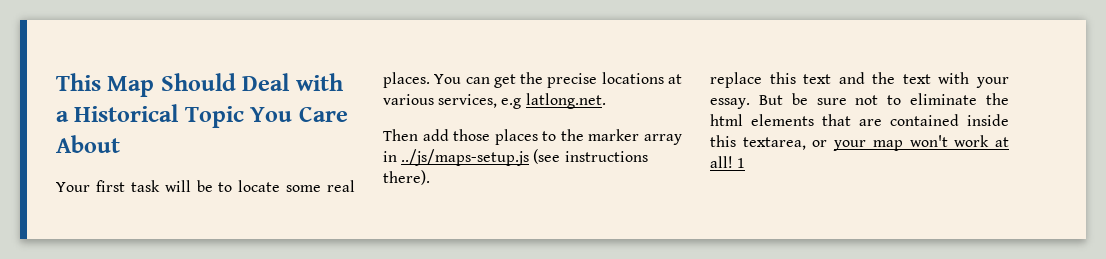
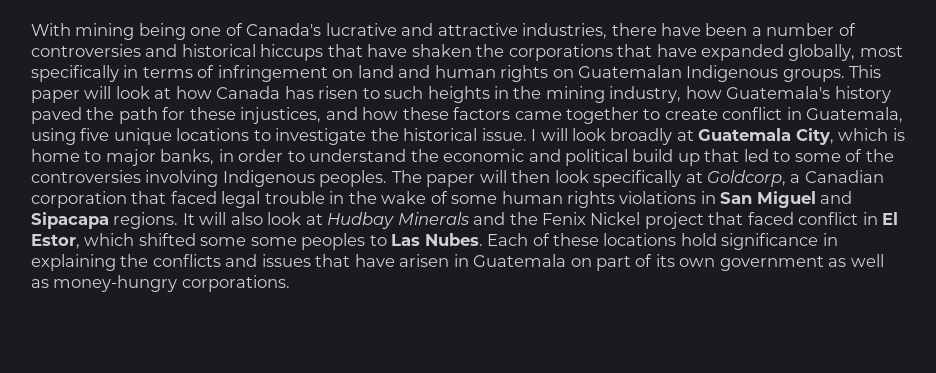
[56,73,343,97] [56,104,348,128] [56,135,120,153] [56,180,355,192] [383,72,682,88] [383,93,606,109] [383,129,682,145] [383,149,648,166] [383,170,430,185] [710,72,1009,88] [710,93,1009,109] [710,114,1009,126] [710,135,1009,151] [710,156,746,168] This Map Should Deal with a Historical Topic You Care About // Your first task will be to locate some real places. You can get the precise locations at various services, e.g latlong.net. // Then add those places to the marker array in ../js/maps-setup.js (see instructions there). // replace this text and the text with your essay. But be sure not to eliminate the html elements that are contained inside this textarea, or your map won't work at all! 1 -> [31,23,856,40] [31,44,903,61] [31,65,882,82] [31,86,891,103] [31,107,904,124] [31,128,905,145] [31,149,894,166] [31,170,884,187] [31,191,853,208] [31,212,899,229] [31,233,838,250] [31,254,884,271] [31,275,290,292] With mining being one of Canada's lucrative and attractive industries, there have been a number of controversies and historical hiccups that have shaken the corporations that have expanded globally, most specifically in terms of infringement on land and human rights on Guatemalan Indigenous groups. This paper will look at how Canada has risen to such heights in the mining industry, how Guatemala's history paved the path for these injustices, and how these factors came together to create conflict in Guatemala, using five unique locations to investigate the historical issue. I will look broadly at Guatemala City, which is home to major banks, in order to understand the economic and political build up that led to some of the controversies involving Indigenous peoples. The paper will then look specifically at Goldcorp, a Canadian corporation that faced legal trouble in the wake of some human rights violations in San Miguel and Sipacapa regions. It will also look at Hudbay Minerals and the Fenix Nickel project that faced conflict in El Estor, which shifted some some peoples to Las Nubes. Each of these locations hold significance in explaining the conflicts and issues that have arisen in Guatemala on part of its own government as well as money-hungry corporations.

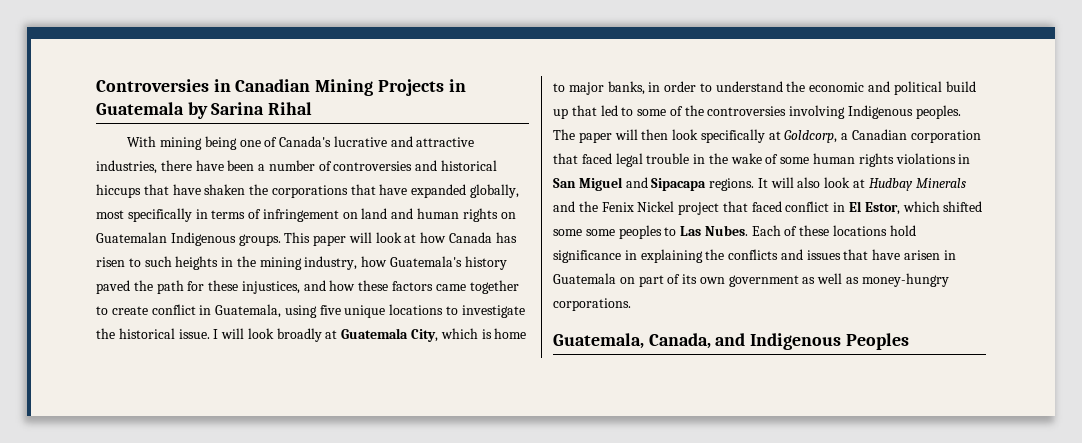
(31, 29) none -> [96,79,466,96] [96,102,313,119] Controversies in Canadian Mining Projects in Guatemala by Sarina Rihal //
(290, 283) none -> [553,333,909,350] // Guatemala, Canada, and Indigenous Peoples

